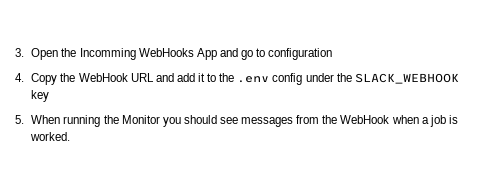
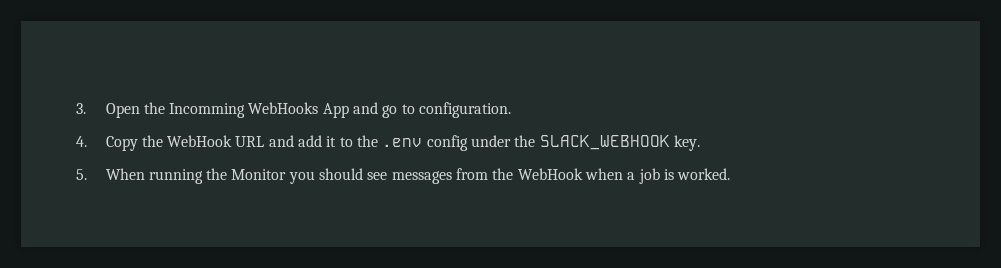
[268,48,333,60] configuration -> [419,102,512,118] configuration.
[31,90,50,102] key -> [673,135,700,151] key.

